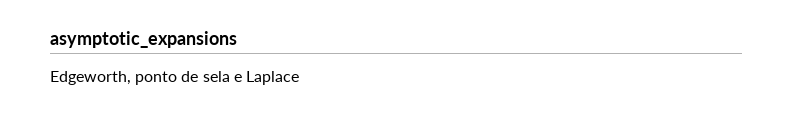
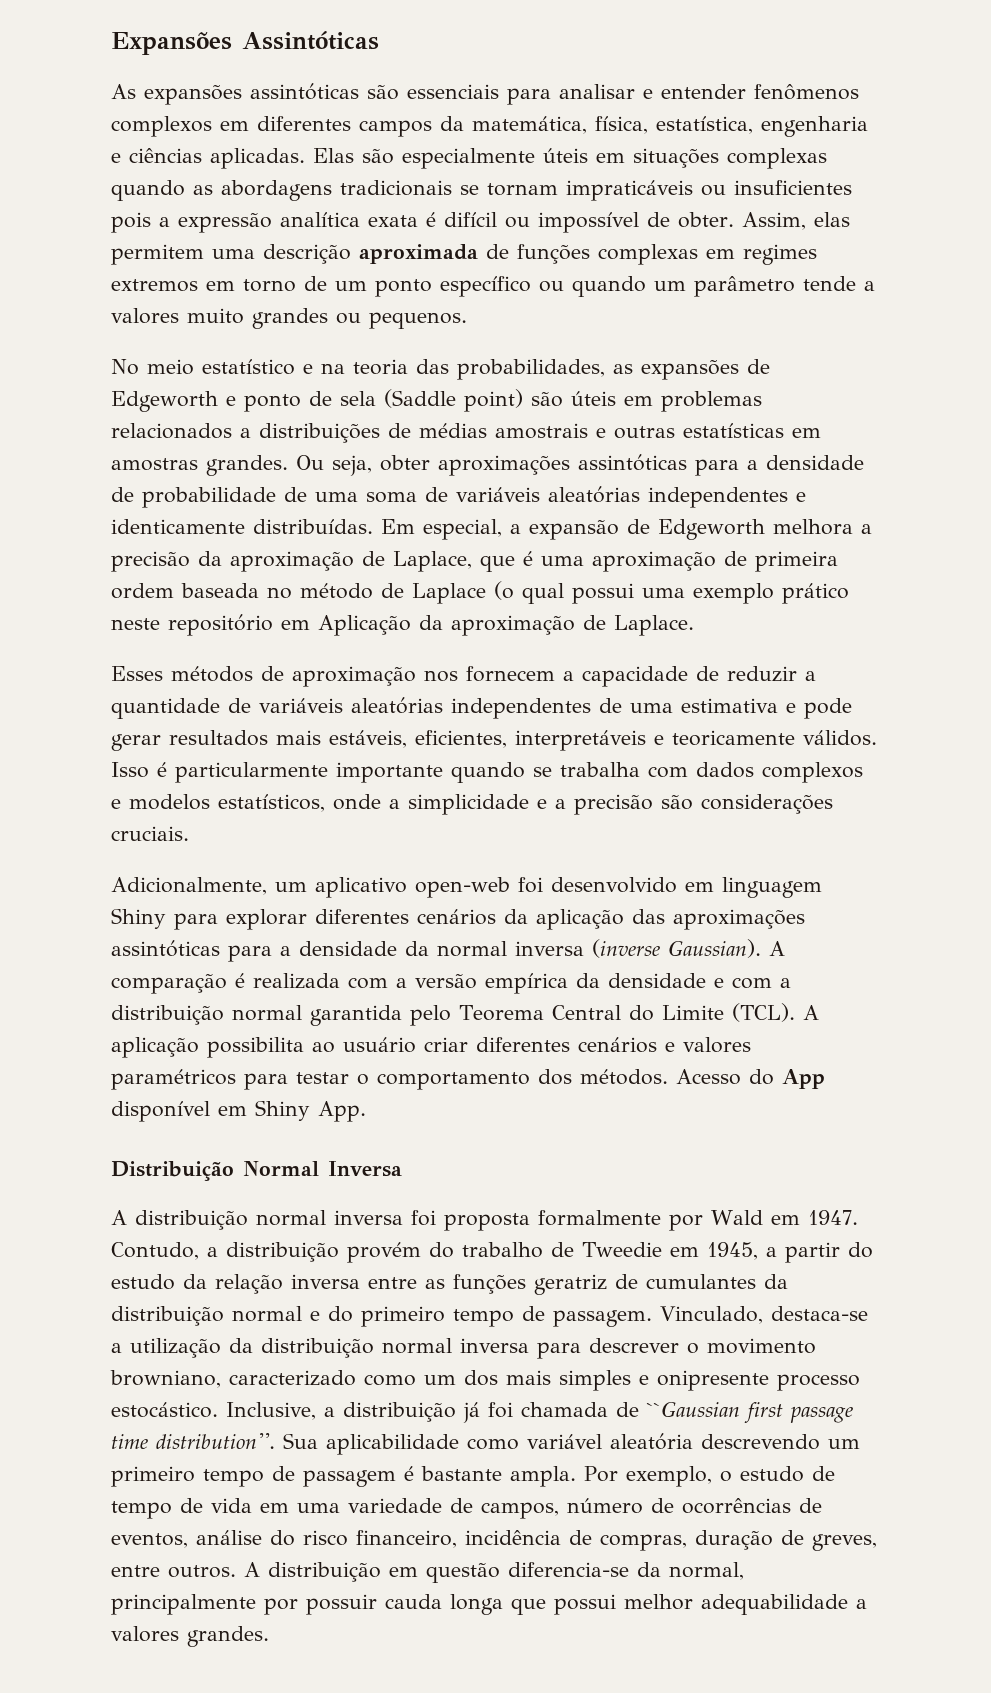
[50,31,237,48] [50,71,299,85] asymptotic_expansions // Edgeworth, ponto de sela e Laplace -> [111,31,379,55] [111,83,859,105] [111,116,868,137] [111,148,827,169] [111,180,852,201] [111,212,850,233] [111,244,817,265] [111,276,875,297] [111,308,467,329] [111,359,770,380] [111,389,762,412] [111,423,821,443] [111,454,864,476] [111,486,806,508] [111,519,872,540] [111,551,838,572] [111,581,849,604] [111,614,694,636] [111,666,816,687] [111,697,852,719] [111,730,877,751] [111,762,863,783] [111,794,833,815] [111,826,189,841] [111,877,822,898] [111,908,805,930] [111,939,785,962] [111,973,791,994] [111,1003,819,1026] [111,1037,751,1058] [111,1069,825,1090] [111,1100,366,1122] [111,1161,402,1181] [111,1210,858,1231] [111,1242,873,1263] [111,1274,788,1295] [111,1306,868,1327] [111,1338,816,1359] [110,1370,860,1391] [111,1401,853,1423] [111,1433,860,1455] [111,1466,835,1487] [111,1498,822,1519] [111,1530,877,1551] [111,1562,744,1583] [111,1594,867,1615] [111,1626,269,1647] Expansões Assintóticas // As expansões assintóticas são essenciais para analisar e entender fenômenos complexos em diferentes campos da matemática, física, estatística, engenharia e ciências aplicadas. Elas são especialmente úteis em situações complexas quando as abordagens tradicionais se tornam impraticáveis ou insuficientes pois a expressão analítica exata é difícil ou impossível de obter. Assim, elas permitem uma descrição aproximada de funções complexas em regimes extremos em torno de um ponto específico ou quando um parâmetro tende a valores muito grandes ou pequenos. // No meio estatístico e na teoria das probabilidades, as expansões de Edgeworth e ponto de sela (Saddle point) são úteis em problemas relacionados a distribuições de médias amostrais e outras estatísticas em amostras grandes. Ou seja, obter aproximações assintóticas para a densidade de probabilidade de uma soma de variáveis aleatórias independentes e identicamente distribuídas. Em especial, a expansão de Edgeworth melhora a precisão da aproximação de Laplace, que é uma aproximação de primeira ordem baseada no método de Laplace (o qual possui uma exemplo prático neste repositório em Aplicação da aproximação de Laplace. // Esses métodos de aproximação nos fornecem a capacidade de reduzir a quantidade de variáveis aleatórias independentes de uma estimativa e pode gerar resultados mais estáveis, eficientes, interpretáveis e teoricamente válidos. Isso é particularmente importante quando se trabalha com dados complexos e modelos estatísticos, onde a simplicidade e a precisão são considerações cruciais. // Adicionalmente, um aplicativo open-web foi desenvolvido em linguagem Shiny para explorar diferentes cenários da aplicação das aproximações assintóticas para a densidade da normal inversa (inverse Gaussian). A comparação é realizada com a versão empírica da densidade e com a distribuição normal garantida pelo Teorema Central do Limite (TCL). A aplicação possibilita ao usuário criar diferentes cenários e valores paramétricos para testar o comportamento dos métodos. Acesso do App disponível em Shiny App. // Distribuição Normal Inversa // A distribuição normal inversa foi proposta formalmente por Wald em 1947. Contudo, a distribuição provém do trabalho de Tweedie em 1945, a partir do estudo da relação inversa entre as funções geratriz de cumulantes da distribuição normal e do primeiro tempo de passagem. Vinculado, destaca-se a utilização da distribuição normal inversa para descrever o movimento browniano, caracterizado como um dos mais simples e onipresente processo estocástico. Inclusive, a distribuição já foi chamada de ``Gaussian first passage time distribution''. Sua aplicabilidade como variável aleatória descrevendo um primeiro tempo de passagem é bastante ampla. Por exemplo, o estudo de tempo de vida em uma variedade de campos, número de ocorrências de eventos, análise do risco financeiro, incidência de compras, duração de greves, entre outros. A distribuição em questão diferencia-se da normal, principalmente por possuir cauda longa que possui melhor adequabilidade a valores grandes.

